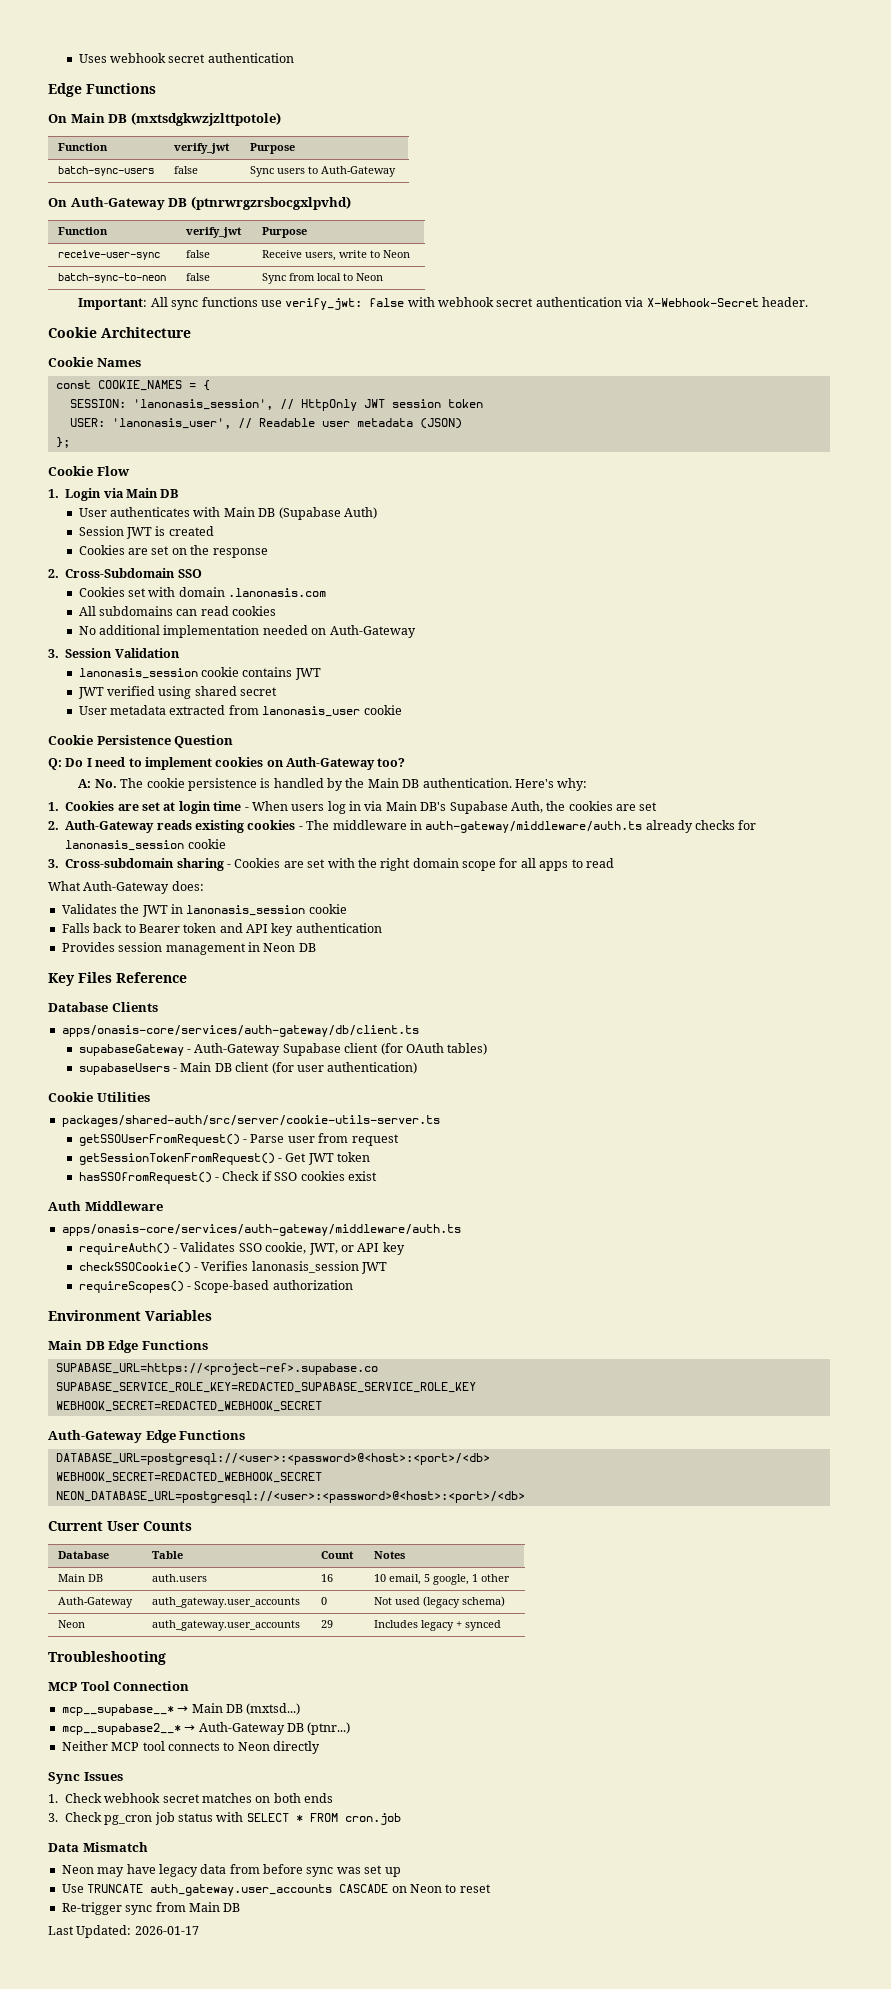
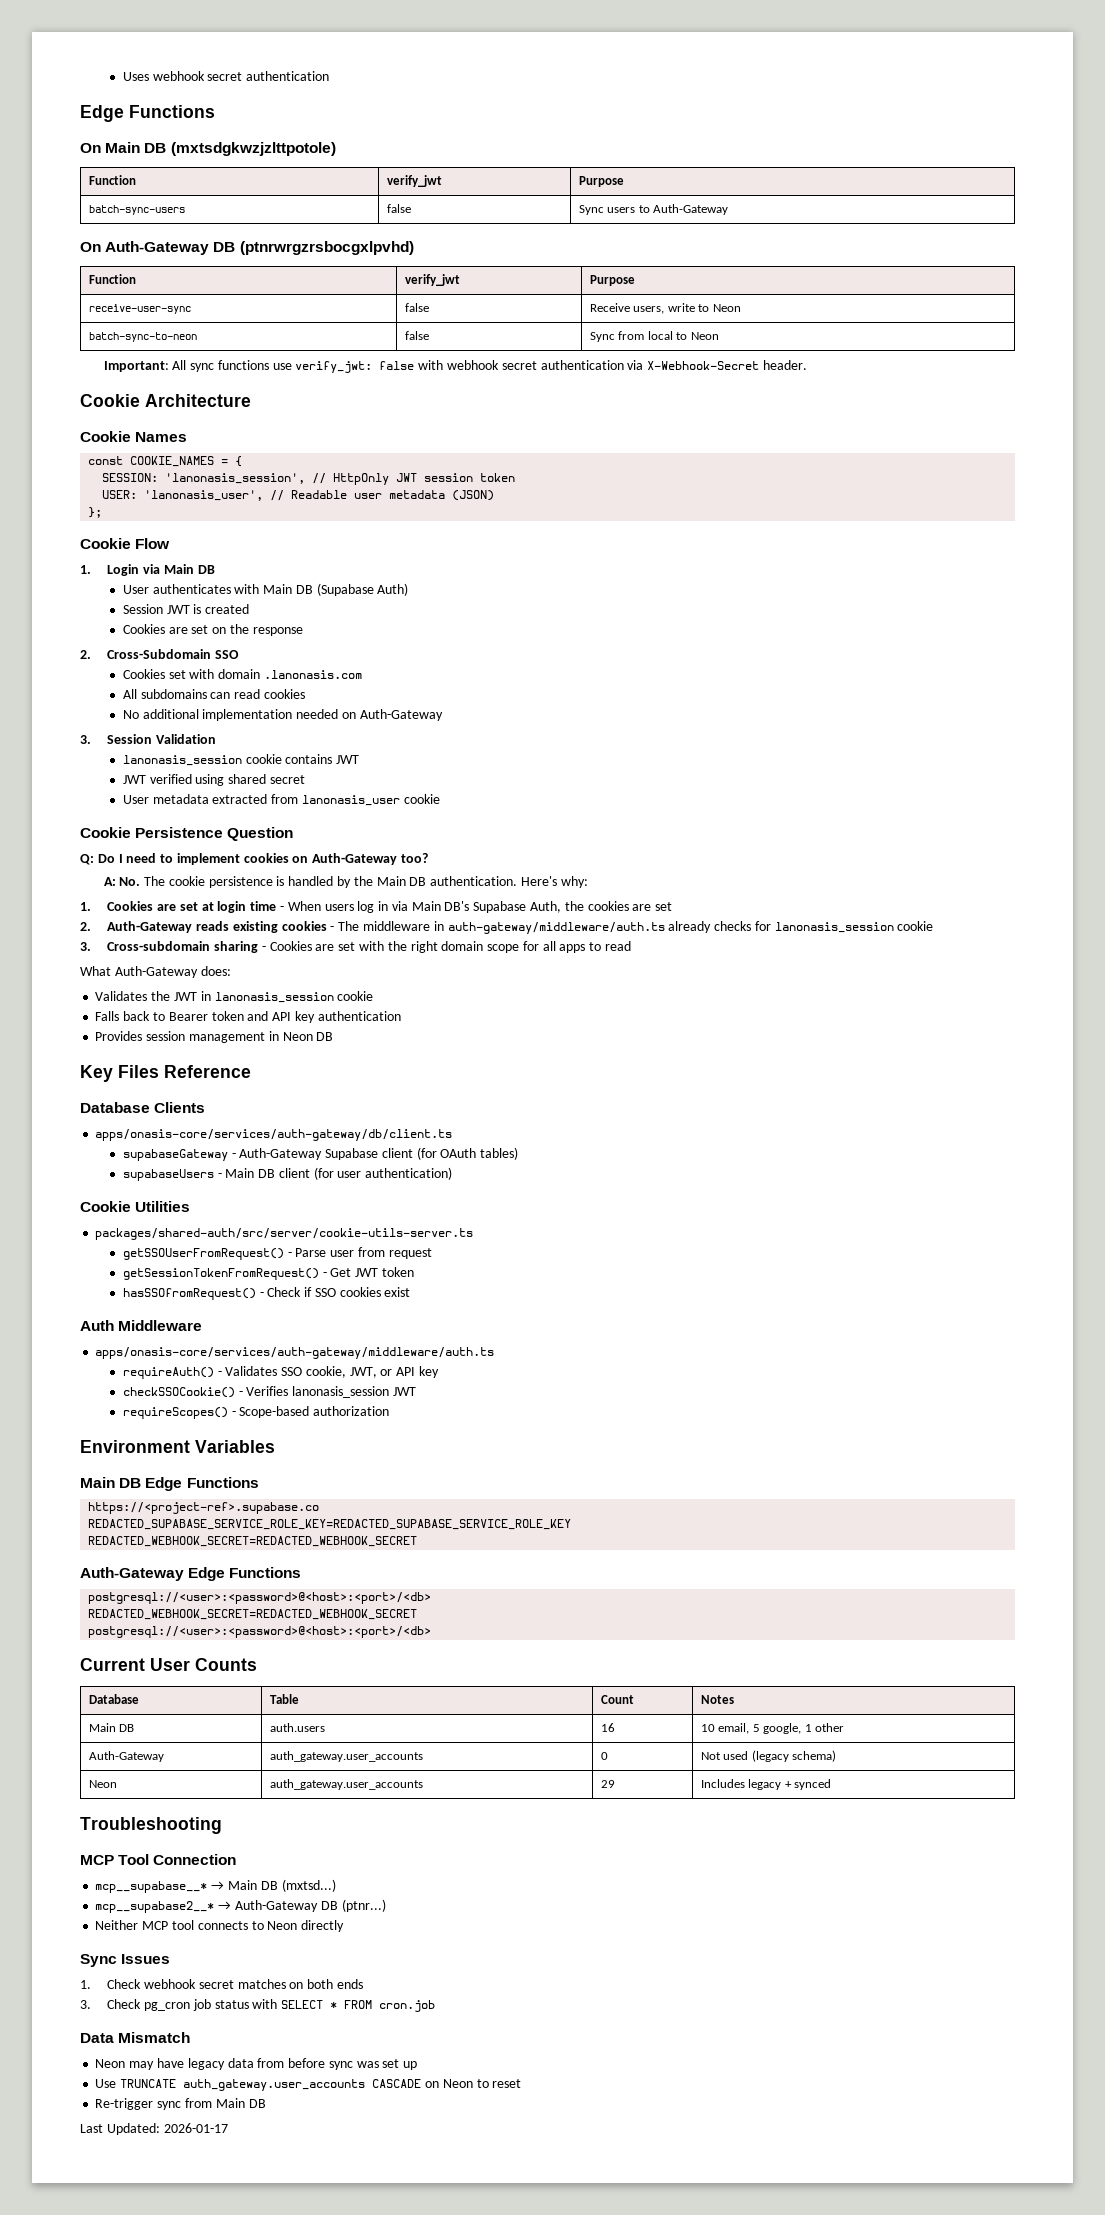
[55,1363,378,1375] [55,1382,476,1393] [55,1401,322,1412] SUPABASE_URL=https://<project-ref>.supabase.co // SUPABASE_SERVICE_ROLE_KEY=REDACTED_SUPABASE_SERVICE_ROLE_KEY // WEBHOOK_SECRET=REDACTED_WEBHOOK_SECRET -> [88,1502,320,1514] [88,1519,572,1530] [88,1536,418,1547] https://<project-ref>.supabase.co // REDACTED_SUPABASE_SERVICE_ROLE_KEY=REDACTED_SUPABASE_SERVICE_ROLE_KEY // REDACTED_WEBHOOK_SECRET=REDACTED_WEBHOOK_SECRET
[55,1453,490,1465] [55,1472,322,1483] [55,1491,525,1503] DATABASE_URL=postgresql://<user>:<password>@<host>:<port>/<db> // WEBHOOK_SECRET=REDACTED_WEBHOOK_SECRET // NEON_DATABASE_URL=postgresql://<user>:<password>@<host>:<port>/<db> -> [88,1592,432,1604] [88,1609,418,1620] [88,1626,432,1638] postgresql://<user>:<password>@<host>:<port>/<db> // REDACTED_WEBHOOK_SECRET=REDACTED_WEBHOOK_SECRET // postgresql://<user>:<password>@<host>:<port>/<db>

